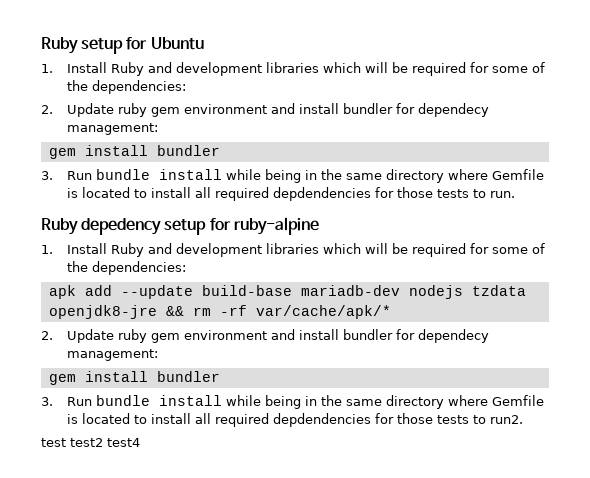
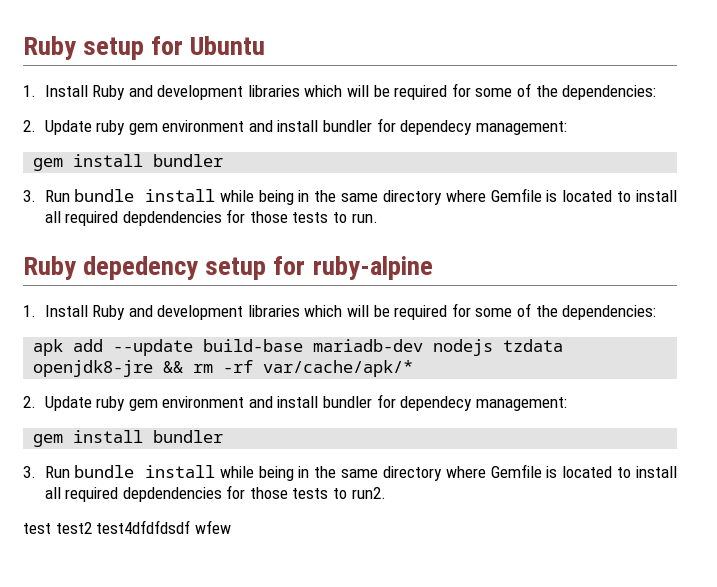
[107,438,140,447] test4 -> [96,520,231,534] test4dfdfdsdf wfew

